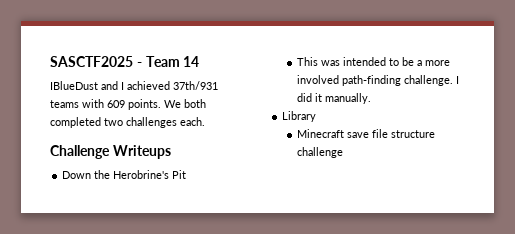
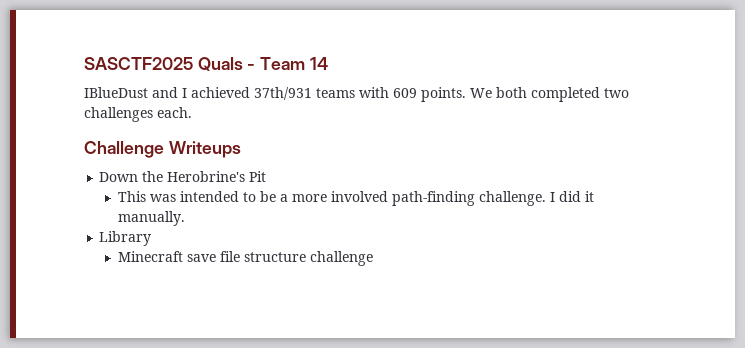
(133, 61) none -> [197,57,243,71] Quals

